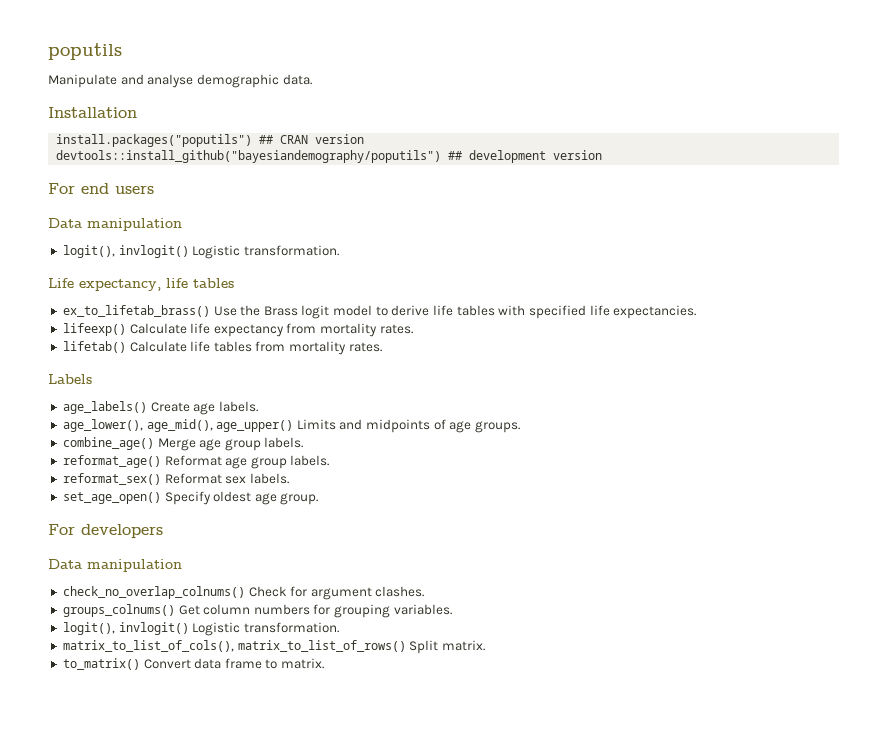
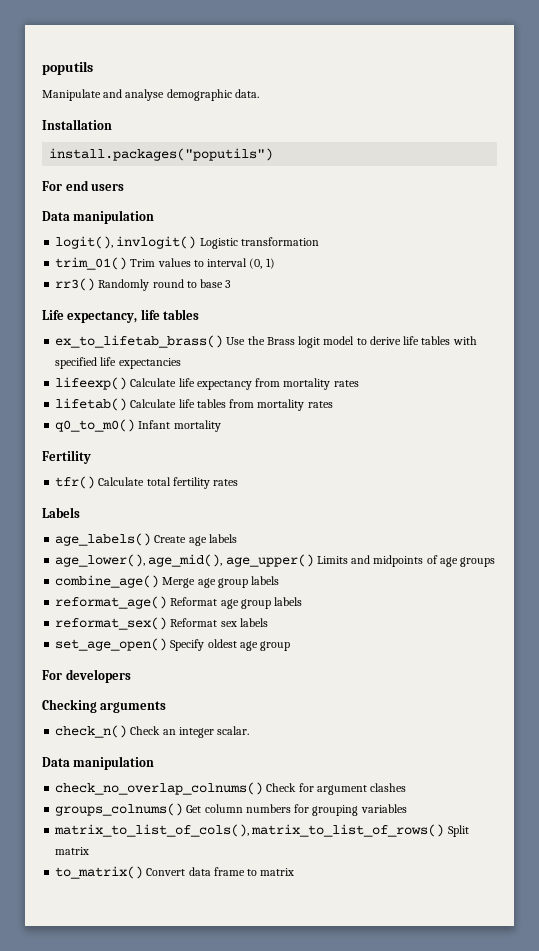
[259,134,365,144] [56,150,603,163] ## CRAN version // devtools::install_github("bayesiandemography/poputils") ## development version -> (274, 154) none
[243,245,339,256] transformation. -> [240,237,319,246] [55,257,275,270] [55,278,232,291] transformation // trim_01() Trim values to interval (0, 1) // rr3() Randomly round to base 3
[613,305,697,319] expectancies. -> [118,358,181,369] expectancies
[379,324,413,334] rates. -> [333,380,359,387] rates
[348,342,382,352] rates. -> [307,401,333,408] [55,419,221,432] [42,450,91,464] [55,476,239,489] rates // q0_to_m0() Infant mortality // Fertility // tfr() Calculate total fertility rates
[218,401,258,412] labels. -> [208,534,237,543] labels
[475,421,521,433] groups. -> [460,557,496,567] groups
[264,437,304,448] labels. -> [251,576,280,585] labels
[290,455,330,466] labels. -> [274,597,303,606] labels
[249,473,289,484] labels. -> [239,618,268,627] labels
[280,493,319,505] group. -> [260,641,291,651] group
(163, 531) none -> [42,699,167,713] [55,725,250,738] // Checking arguments // check_n() Check an integer scalar.
[375,586,425,597] clashes. -> [370,783,407,792] clashes
[393,604,452,615] [62,622,339,636] variables. // logit(), invlogit() Logistic transformation. -> [360,804,407,813] variables
[441,640,485,651] matrix. -> [55,847,90,855] matrix
[281,658,325,669] matrix. -> [260,868,295,876] matrix

